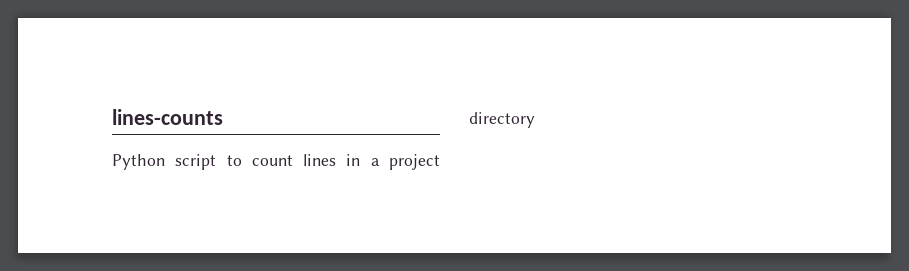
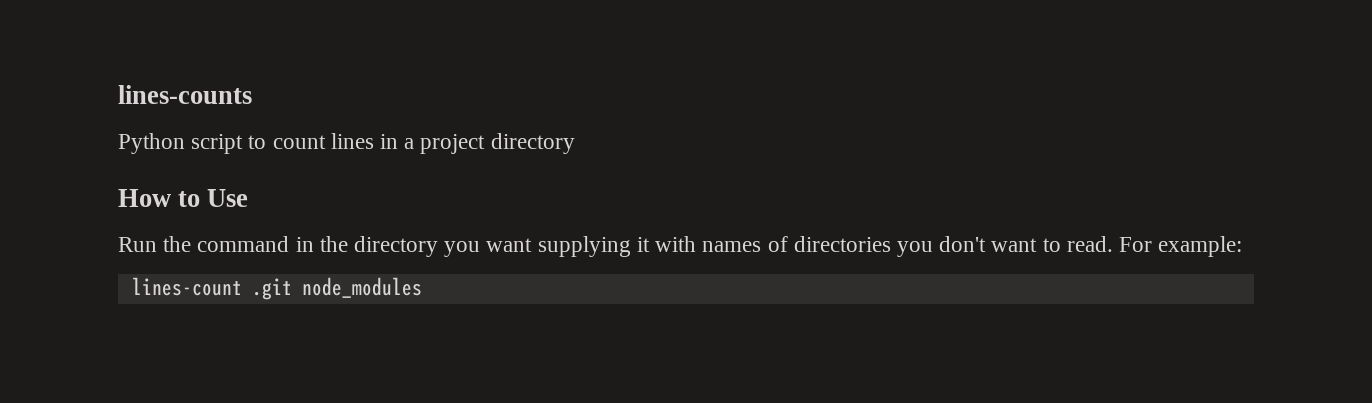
(535, 120) none -> [118,189,249,207] [118,236,1243,257] [131,277,422,300] // How to Use // Run the command in the directory you want supplying it with names of directories you don't want to read. For example: // lines-count .git node_modules

